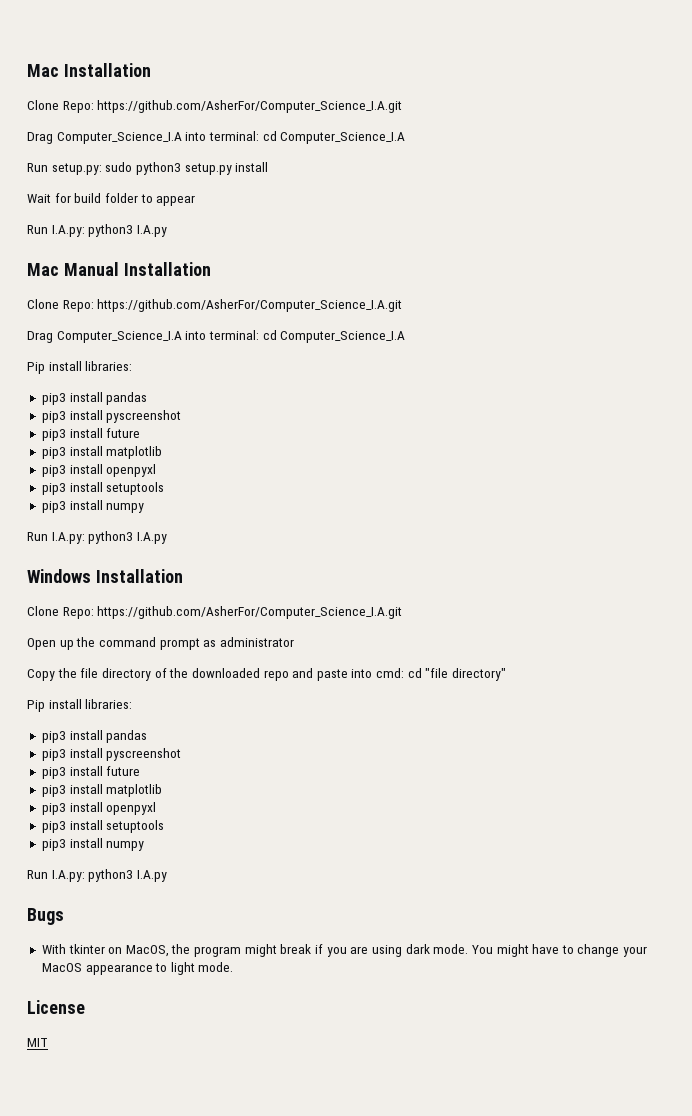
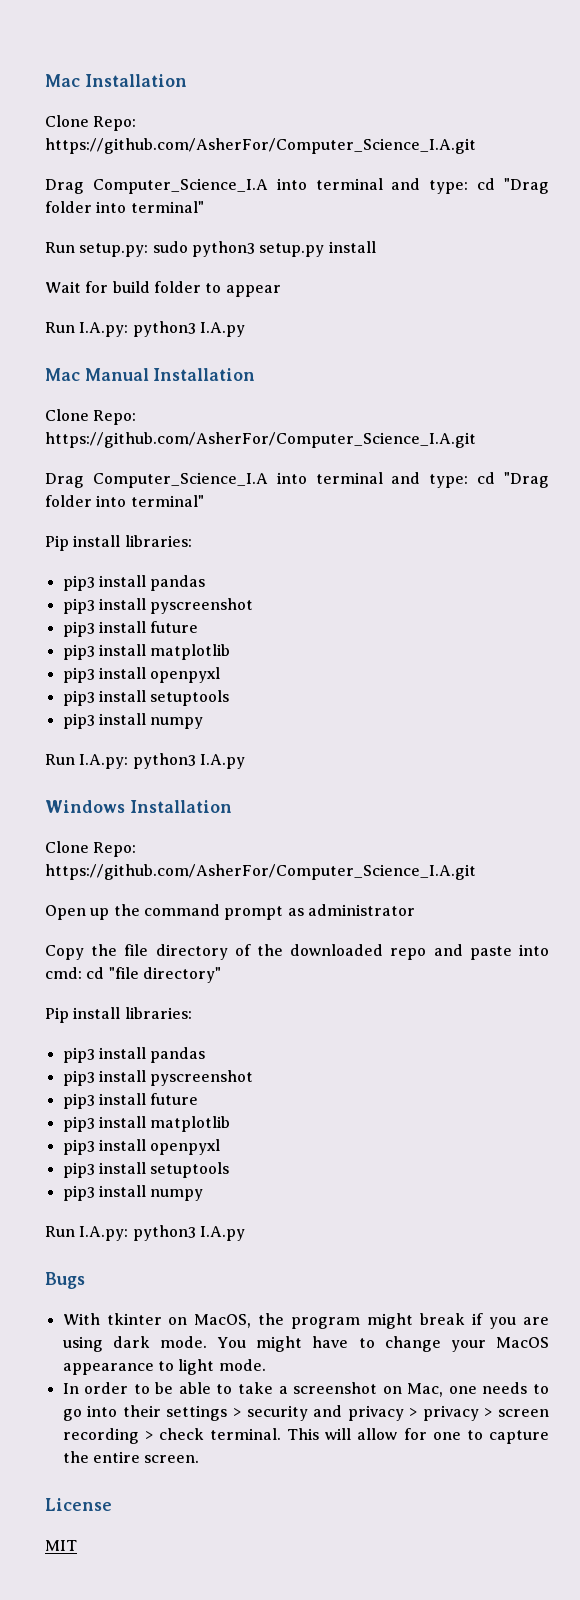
[208,131,406,144] terminal: cd Computer_Science_I.A -> [315,178,549,194] [45,201,204,213] terminal and type: cd "Drag folder into terminal"
[208,330,406,343] terminal: cd Computer_Science_I.A -> [315,472,549,488] [45,495,204,507] terminal and type: cd "Drag folder into terminal"
(234, 967) none -> [62,1382,550,1397] [62,1405,549,1421] [62,1428,549,1444] [62,1451,200,1463] // In order to be able to take a screenshot on Mac, one needs to go into their settings > security and privacy > privacy > screen recording > check terminal. This will allow for one to capture the entire screen.

